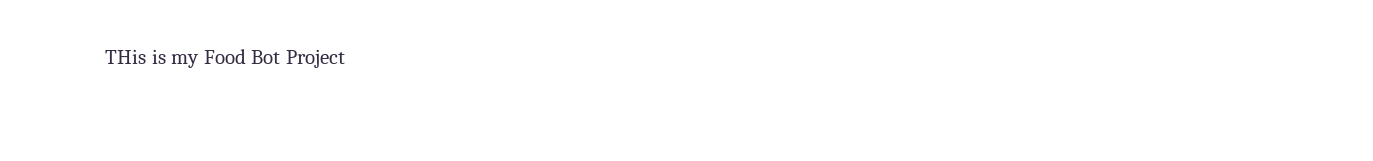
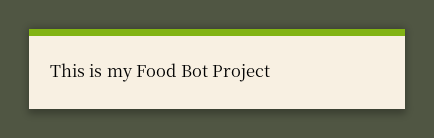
[105,49,146,64] THis -> [50,63,85,77] This

